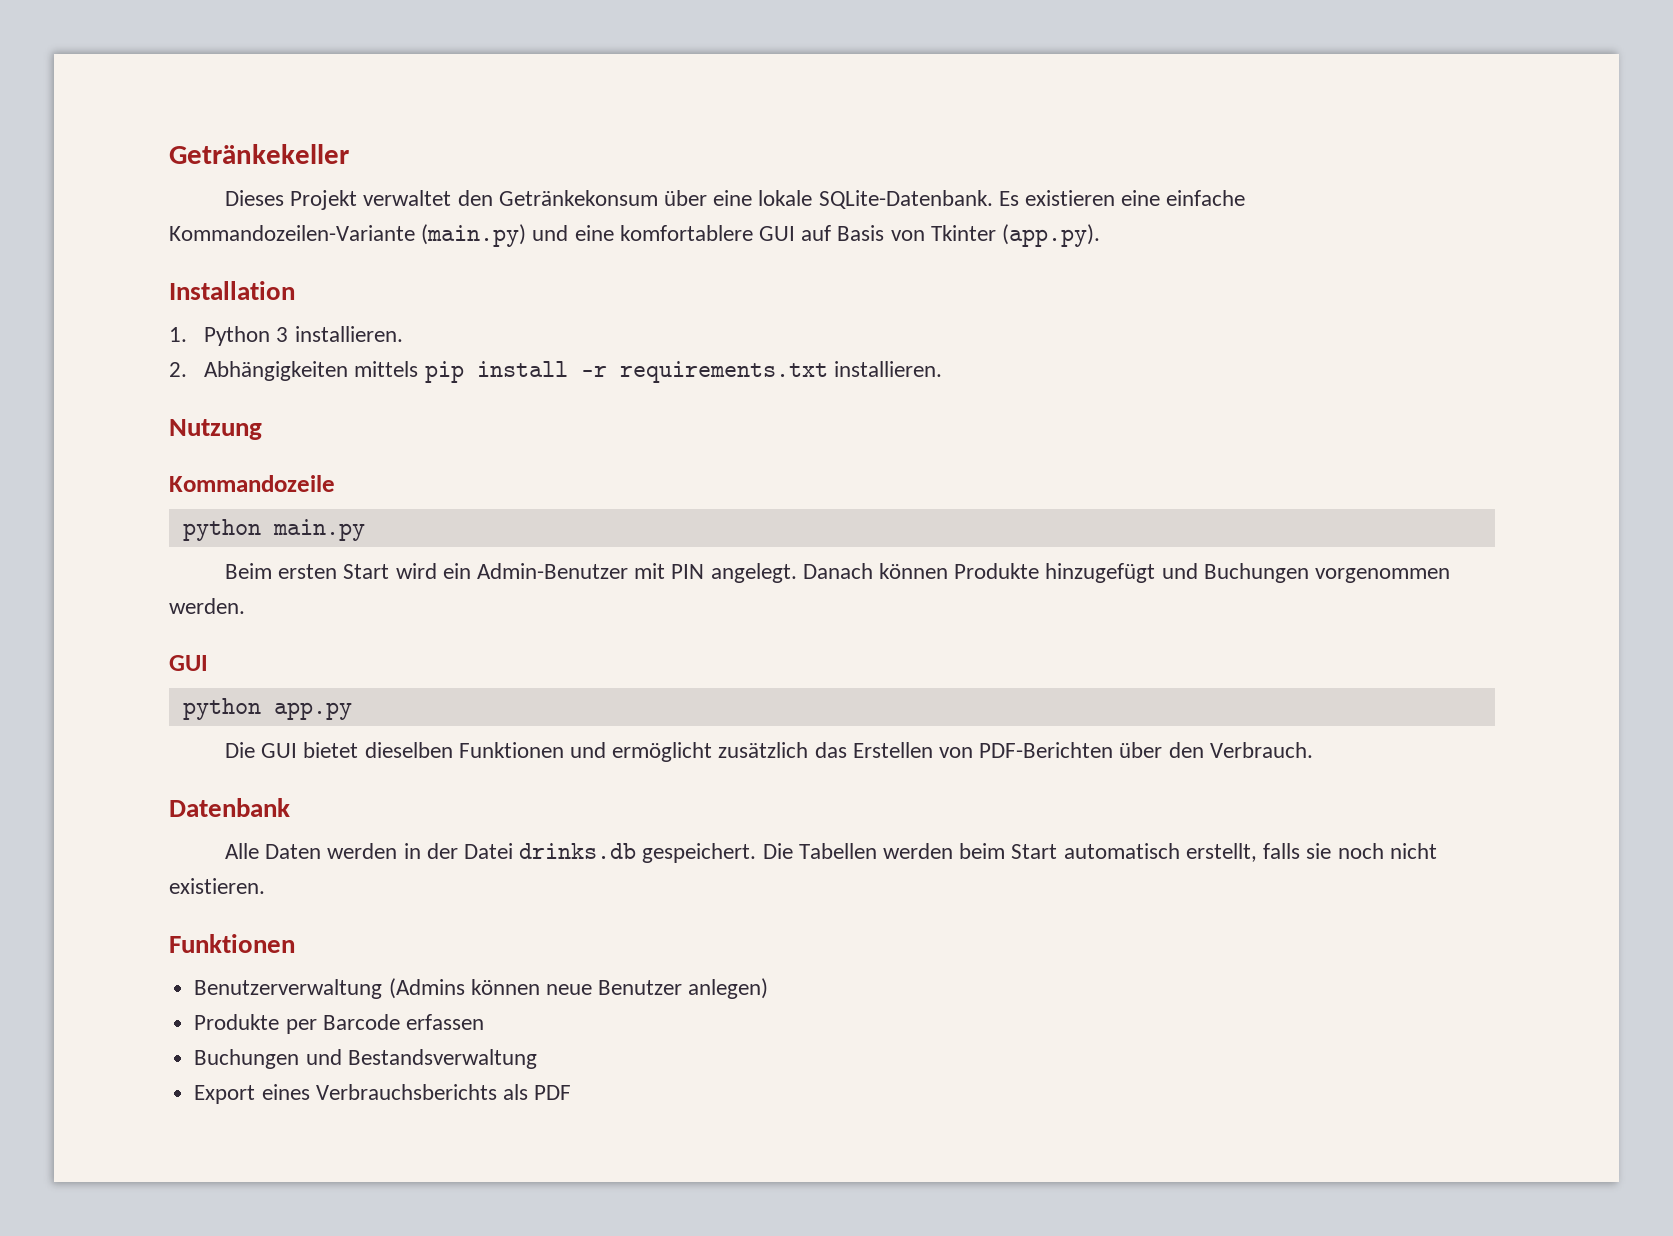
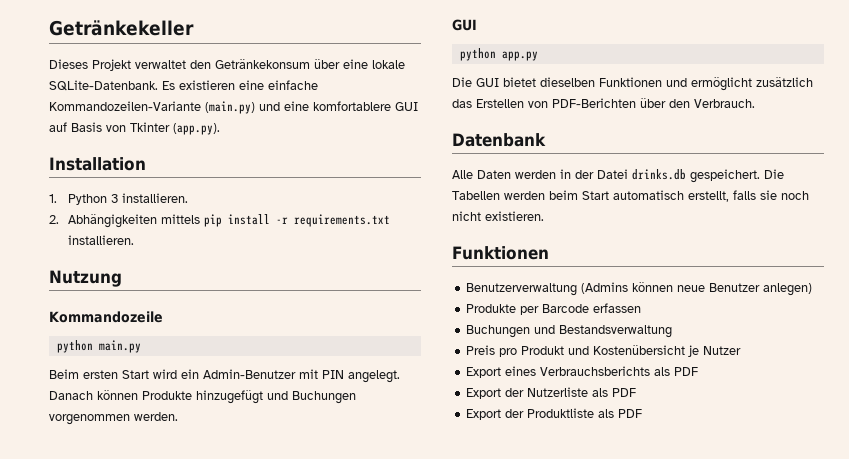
(537, 1059) none -> [466,345,742,357] // Preis pro Produkt und Kostenübersicht je Nutzer
(572, 1092) none -> [466,387,637,399] [466,408,643,420] // Export der Nutzerliste als PDF // Export der Produktliste als PDF

